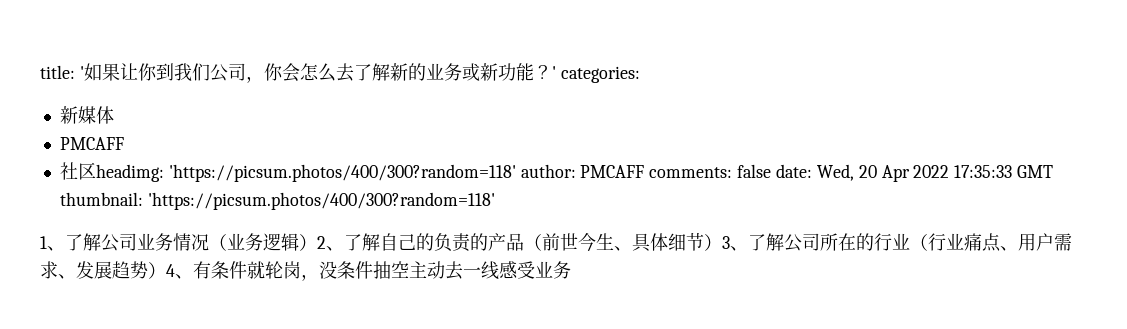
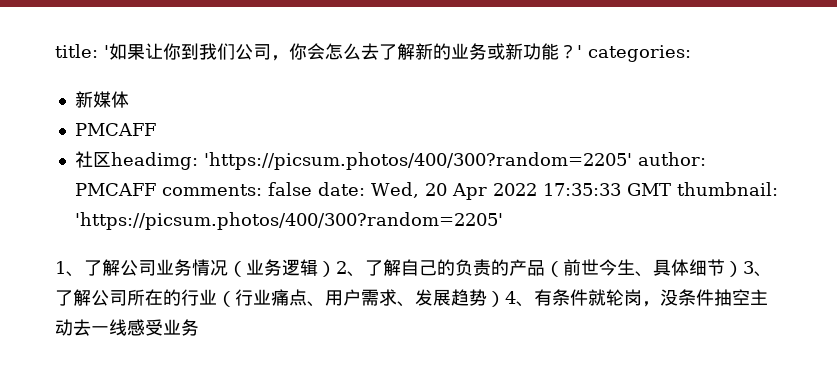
[168,164,516,182] 'https://picsum.photos/400/300?random=118' -> [203,152,632,170] 'https://picsum.photos/400/300?random=2205'
[147,192,495,210] 'https://picsum.photos/400/300?random=118' -> [74,212,503,230] 'https://picsum.photos/400/300?random=2205'

